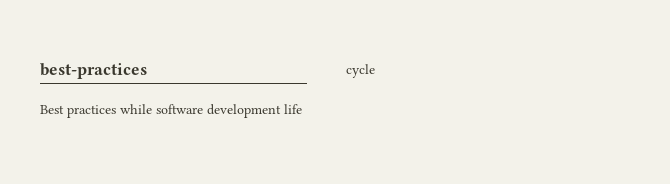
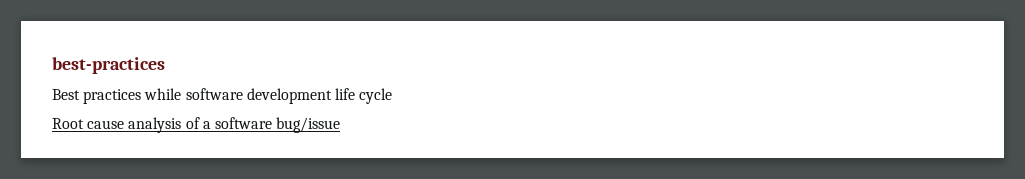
(375, 71) none -> [52,117,341,133] // Root cause analysis of a software bug/issue

